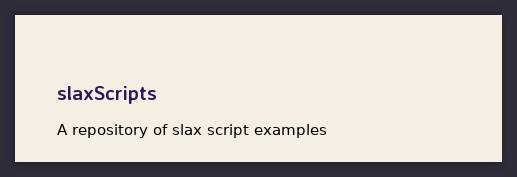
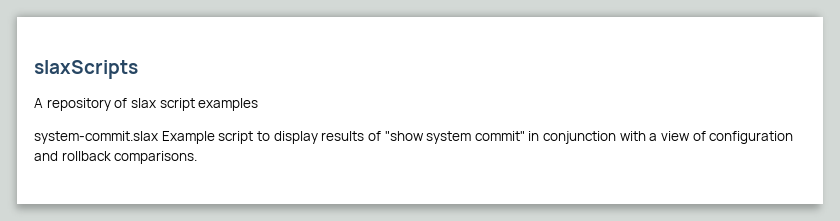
(327, 131) none -> [34,131,794,144] [34,151,198,164] // system-commit.slax Example script to display results of "show system commit" in conjunction with a view of configuration and rollback comparisons.

